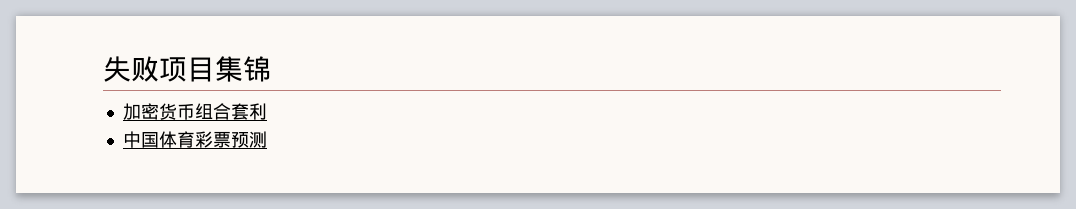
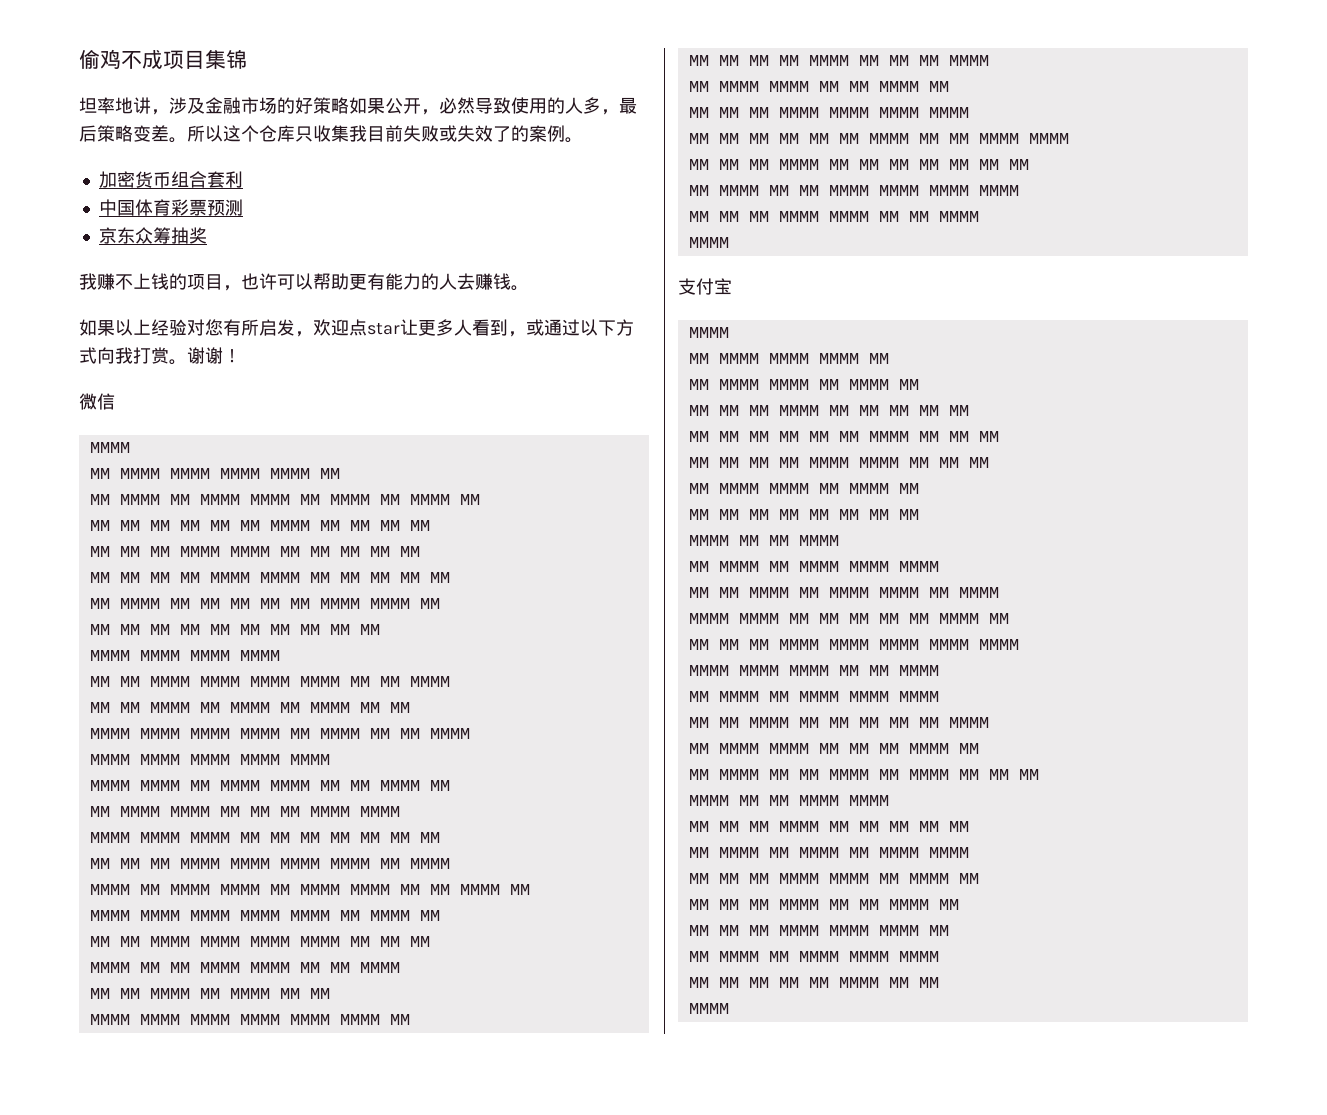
[103,56,159,82] 失败 -> [79,49,163,69] 偷鸡不成
(271, 69) none -> [79,97,637,115] [79,125,583,143] // 坦率地讲，涉及金融市场的好策略如果公开，必然导致使用的人多，最后策略变差。所以这个仓库只收集我目前失败或失效了的案例。
(267, 139) none -> [98,227,207,244] [79,273,529,291] [79,319,634,337] [79,347,241,365] [79,393,115,410] [89,442,130,453] [89,468,340,479] [89,494,480,505] [89,520,430,531] [89,546,420,557] [89,572,450,583] [89,598,440,609] [89,624,380,635] [89,650,280,661] [89,676,450,687] [89,702,410,713] [89,728,470,739] [89,754,330,765] [89,780,450,791] [89,806,400,817] [89,832,440,843] [89,858,450,869] [89,884,530,895] [89,910,440,921] [89,936,430,947] [89,962,400,973] [89,988,330,999] [89,1014,410,1025] [688,55,989,66] [688,81,949,92] [688,107,969,118] [688,133,1069,144] [688,159,1029,170] [688,185,1019,196] [688,211,979,222] [688,237,729,248] [678,278,732,295] [688,327,729,338] [688,353,889,364] [688,379,919,390] [688,405,969,416] [688,431,999,442] [688,457,989,468] [688,483,919,494] [688,509,919,520] [688,535,839,546] [688,561,939,572] [688,587,999,598] [688,613,1009,624] [688,639,1019,650] [688,665,939,676] [688,691,939,702] [688,717,989,728] [688,743,979,754] [688,769,1039,780] [688,795,889,806] [688,821,969,832] [688,847,969,858] [688,873,979,884] [688,899,959,910] [688,925,949,936] [688,951,939,962] [688,977,939,988] [688,1003,729,1014] // 京东众筹抽奖 // 我赚不上钱的项目，也许可以帮助更有能力的人去赚钱。 // 如果以上经验对您有所启发，欢迎点star让更多人看到，或通过以下方式向我打赏。谢谢！ // 微信 // MMMM // MM MMMM MMMM MMMM MMMM MM // MM MMMM MM MMMM MMMM MM MMMM MM MMMM MM // MM MM MM MM MM MM MMMM MM MM MM MM // MM MM MM MMMM MMMM MM MM MM MM MM // MM MM MM MM MMMM MMMM MM MM MM MM MM // MM MMMM MM MM MM MM MM MMMM MMMM MM // MM MM MM MM MM MM MM MM MM MM // MMMM MMMM MMMM MMMM // MM MM MMMM MMMM MMMM MMMM MM MM MMMM // MM MM MMMM MM MMMM MM MMMM MM MM // MMMM MMMM MMMM MMMM MM MMMM MM MM MMMM // MMMM MMMM MMMM MMMM MMMM // MMMM MMMM MM MMMM MMMM MM MM MMMM MM // MM MMMM MMMM MM MM MM MMMM MMMM // MMMM MMMM MMMM MM MM MM MM MM MM MM // MM MM MM MMMM MMMM MMMM MMMM MM MMMM // MMMM MM MMMM MMMM MM MMMM MMMM MM MM MMMM MM // MMMM MMMM MMMM MMMM MMMM MM MMMM MM // MM MM MMMM MMMM MMMM MMMM MM MM MM // MMMM MM MM MMMM MMMM MM MM MMMM // MM MM MMMM MM MMMM MM MM // MMMM MMMM MMMM MMMM MMMM MMMM MM // MM MM MM MM MMMM MM MM MM MMMM // MM MMMM MMMM MM MM MMMM MM // MM MM MM MMMM MMMM MMMM MMMM // MM MM MM MM MM MM MMMM MM MM MMMM MMMM // MM MM MM MMMM MM MM MM MM MM MM MM // MM MMMM MM MM MMMM MMMM MMMM MMMM // MM MM MM MMMM MMMM MM MM MMMM // MMMM // 支付宝 // MMMM // MM MMMM MMMM MMMM MM // MM MMMM MMMM MM MMMM MM // MM MM MM MMMM MM MM MM MM MM // MM MM MM MM MM MM MMMM MM MM MM // MM MM MM MM MMMM MMMM MM MM MM // MM MMMM MMMM MM MMMM MM // MM MM MM MM MM MM MM MM // MMMM MM MM MMMM // MM MMMM MM MMMM MMMM MMMM // MM MM MMMM MM MMMM MMMM MM MMMM // MMMM MMMM MM MM MM MM MM MMMM MM // MM MM MM MMMM MMMM MMMM MMMM MMMM // MMMM MMMM MMMM MM MM MMMM // MM MMMM MM MMMM MMMM MMMM // MM MM MMMM MM MM MM MM MM MMMM // MM MMMM MMMM MM MM MM MMMM MM // MM MMMM MM MM MMMM MM MMMM MM MM MM // MMMM MM MM MMMM MMMM // MM MM MM MMMM MM MM MM MM MM // MM MMMM MM MMMM MM MMMM MMMM // MM MM MM MMMM MMMM MM MMMM MM // MM MM MM MMMM MM MM MMMM MM // MM MM MM MMMM MMMM MMMM MM // MM MMMM MM MMMM MMMM MMMM // MM MM MM MM MM MMMM MM MM // MMMM

